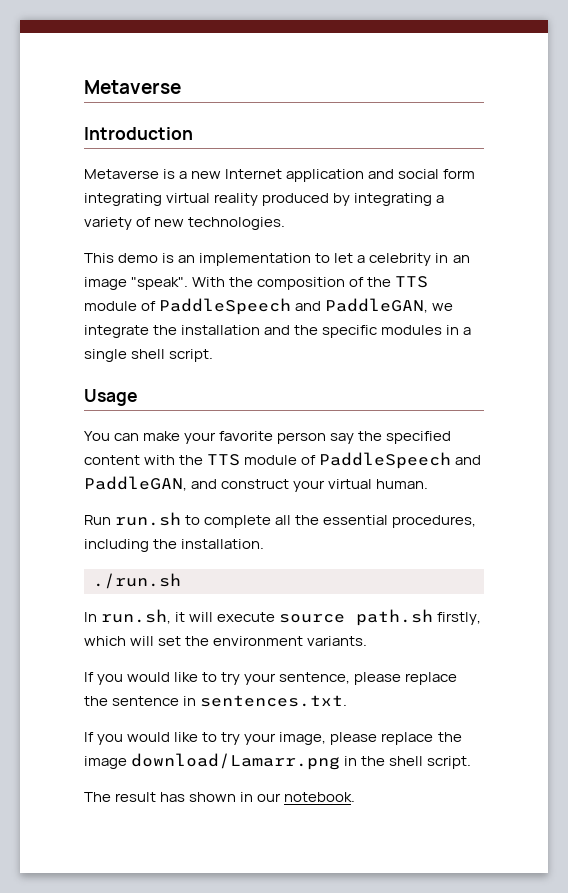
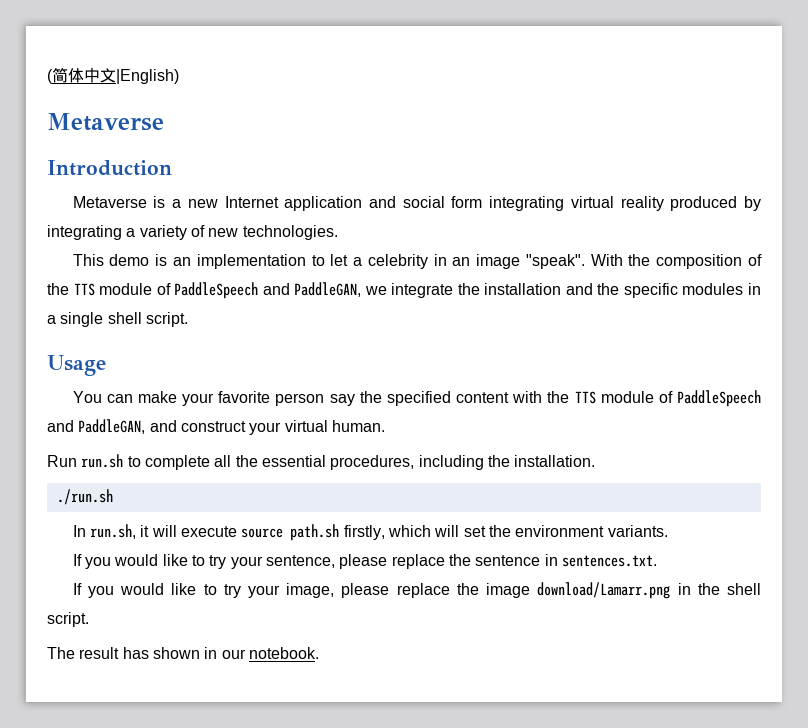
(84, 87) none -> [47,67,179,84] (简体中文|English) //

